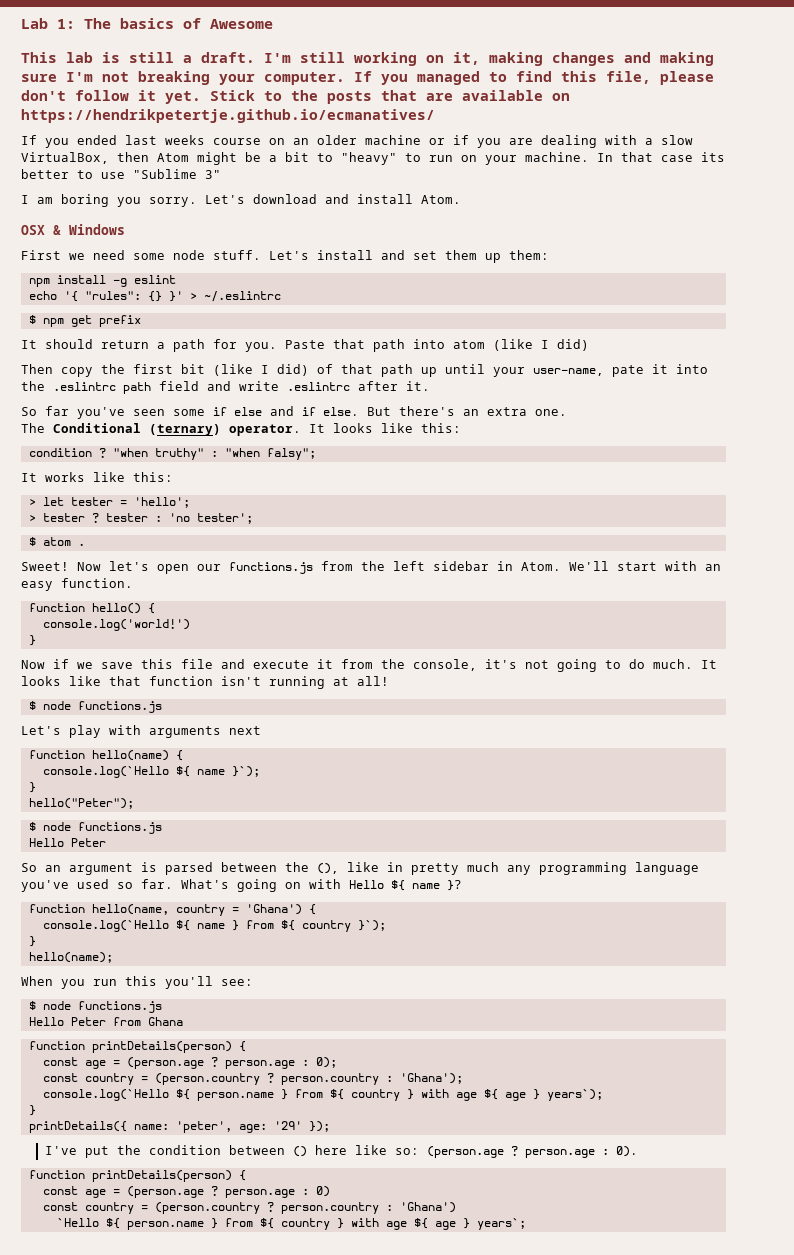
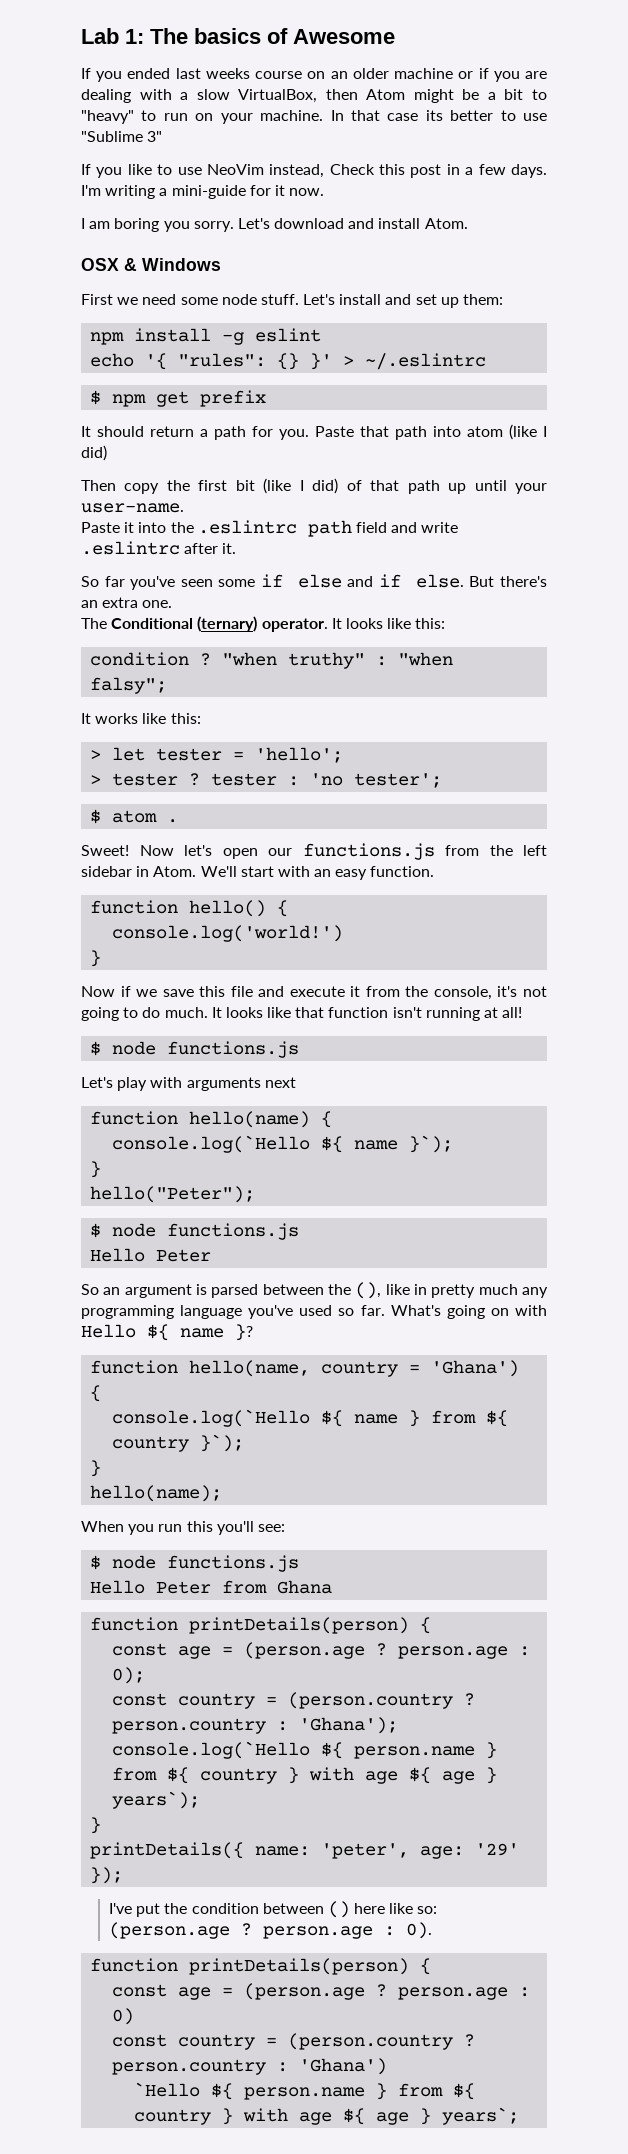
[21,52,714,66] [21,71,714,85] [21,90,570,104] [21,109,435,123] // This lab is still a draft. I'm still working on it, making changes and making sure I'm not breaking your computer. If you managed to find this file, please don't follow it yet. Stick to the posts that are available on https://hendrikpetertje.github.io/ecmanatives/ -> (395, 36) none
(221, 174) none -> [81,164,547,178] [81,185,325,199] // If you like to use NeoVim instead, Check this post in a few days. I'm writing a mini-guide for it now.
[445,250,477,260] them -> (437, 299) none
[533,365,644,377] user-name, pate -> [81,503,184,513] [81,522,120,533] user-name. // Paste

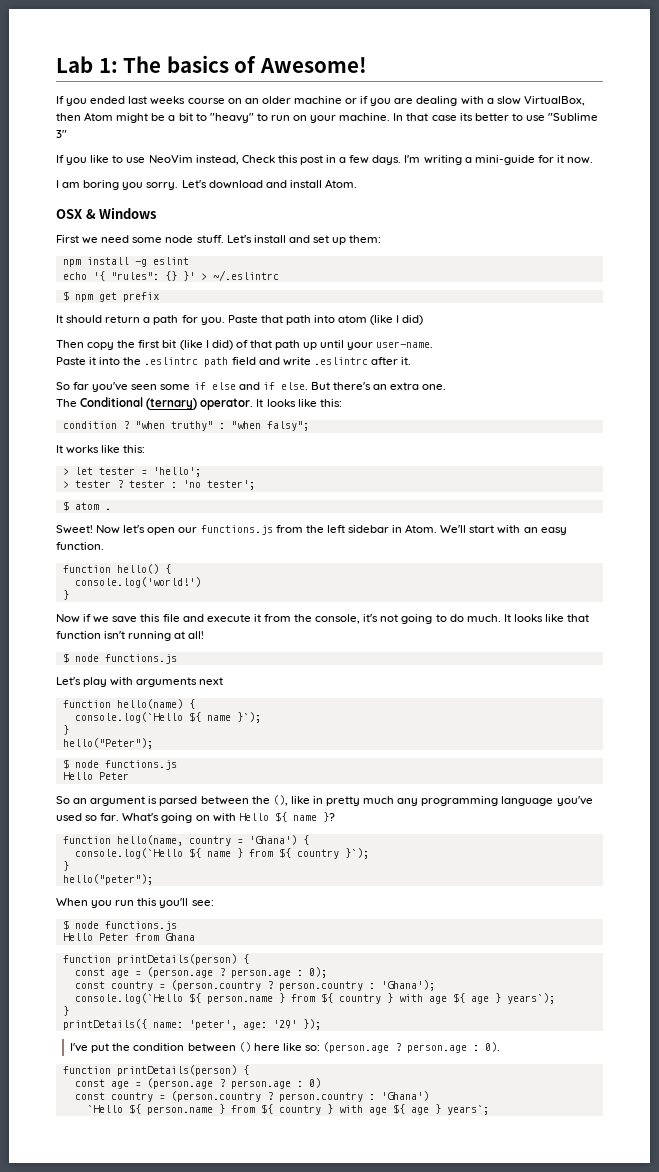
[293,29,395,44] Awesome -> [259,57,367,73] Awesome!
[90,1485,223,1502] hello(name); -> [62,874,153,885] hello("peter");

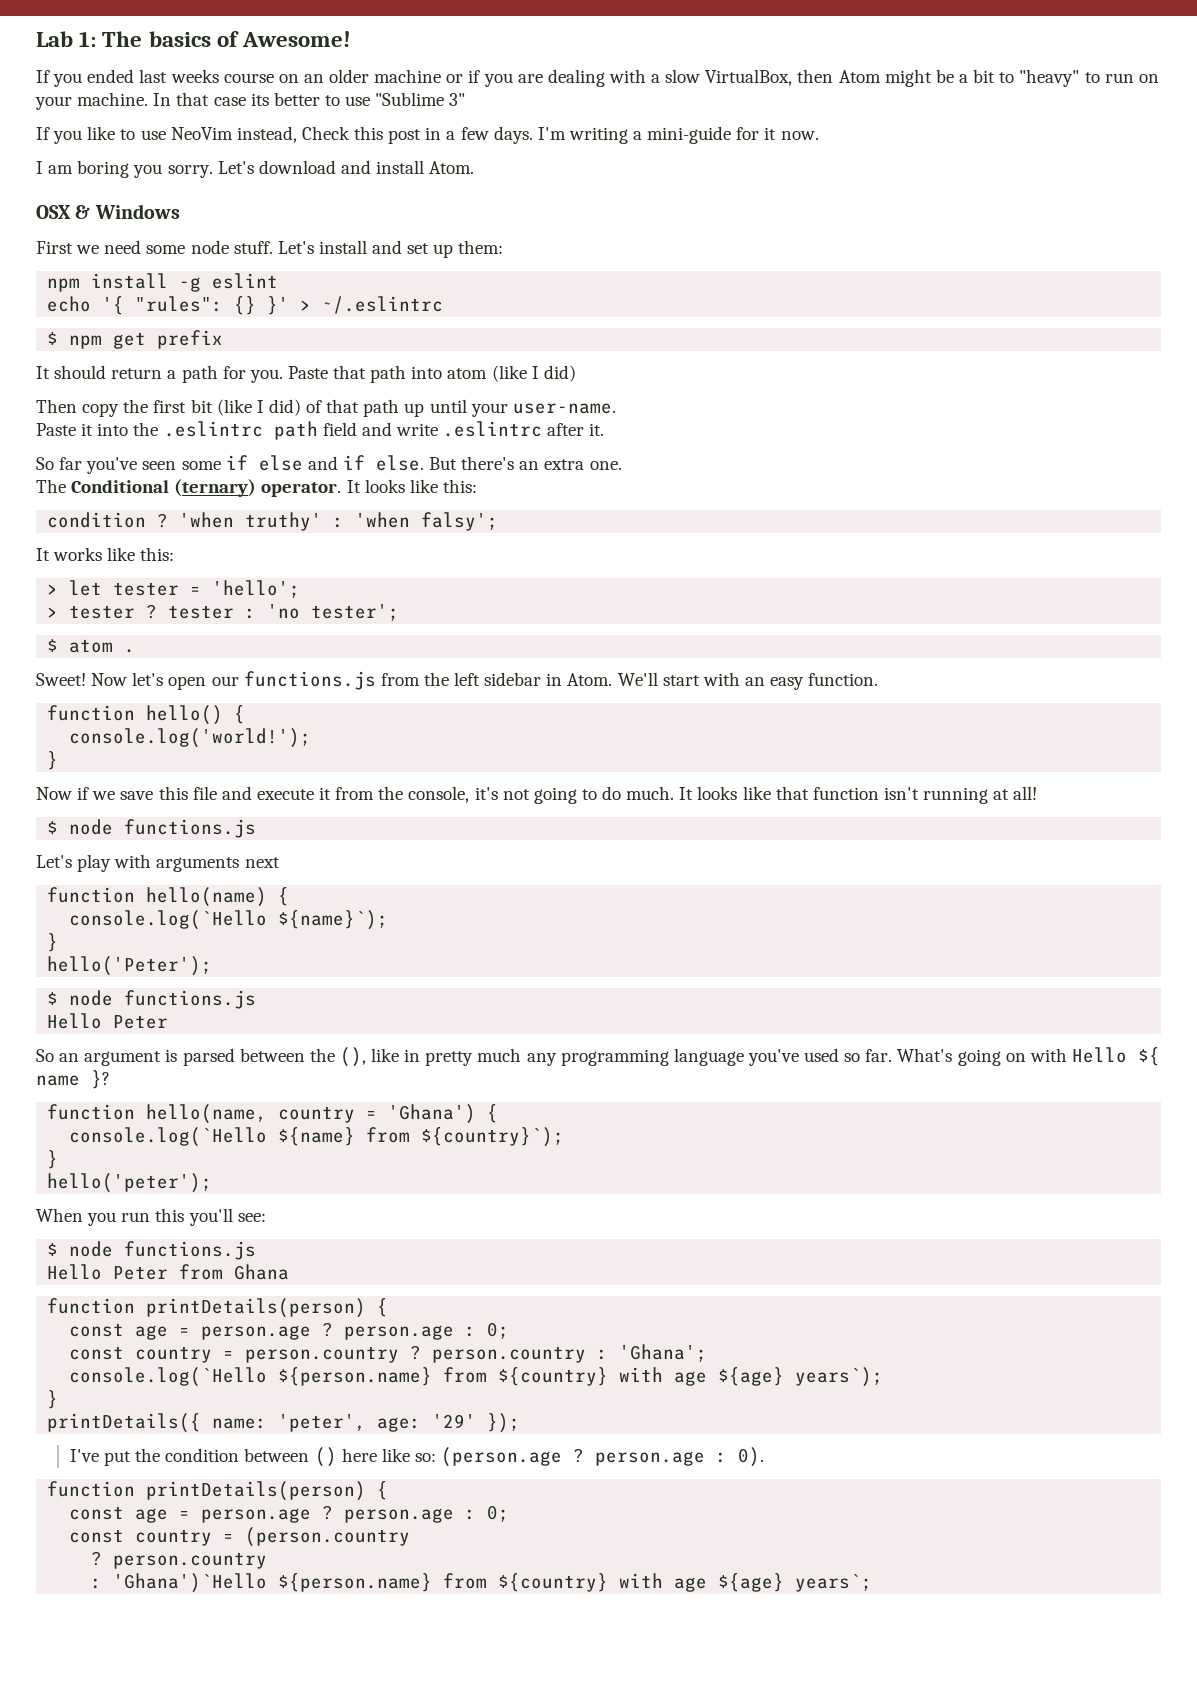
[134,421,309,431] "when truthy" : "when falsy"; -> [179,512,499,531] 'when truthy' : 'when falsy';
[74,577,201,588] console.log('world!') -> [69,728,312,748] console.log('world!');
[188,712,261,723] [62,725,69,735] [62,738,153,749] ${ name }`); // } // hello("Peter"); -> [278,910,389,930] [47,933,59,952] [47,956,213,976] ${name}`); // } // hello('Peter');
[188,848,369,859] [62,861,69,871] [62,874,153,885] ${ name } from ${ country }`); // } // hello("peter"); -> [278,1127,565,1147] [47,1150,59,1169] [47,1173,213,1193] ${name} from ${country}`); // } // hello('peter');
[146,967,327,978] [74,980,435,991] [74,993,501,1004] (person.age ? person.age : 0); // const country = (person.country ? person.country : 'Ghana'); // console.log(`Hello ${ person.name } from ${ country } with age ${ age } -> [201,1322,510,1340] [69,1344,708,1363] [69,1367,785,1387] person.age ? person.age : 0; // const country = person.country ? person.country : 'Ghana'; // console.log(`Hello ${person.name} from ${country} with age ${age}
[146,1078,321,1089] [74,1091,429,1102] [86,1104,441,1115] (person.age ? person.age : 0) // const country = (person.country ? person.country : 'Ghana') // `Hello ${ person.name } from ${ country } with age ${ age } -> [201,1505,510,1523] [69,1527,411,1547] [91,1551,268,1569] [91,1573,785,1593] person.age ? person.age : 0; // const country = (person.country // ? person.country // : 'Ghana')`Hello ${person.name} from ${country} with age ${age}

